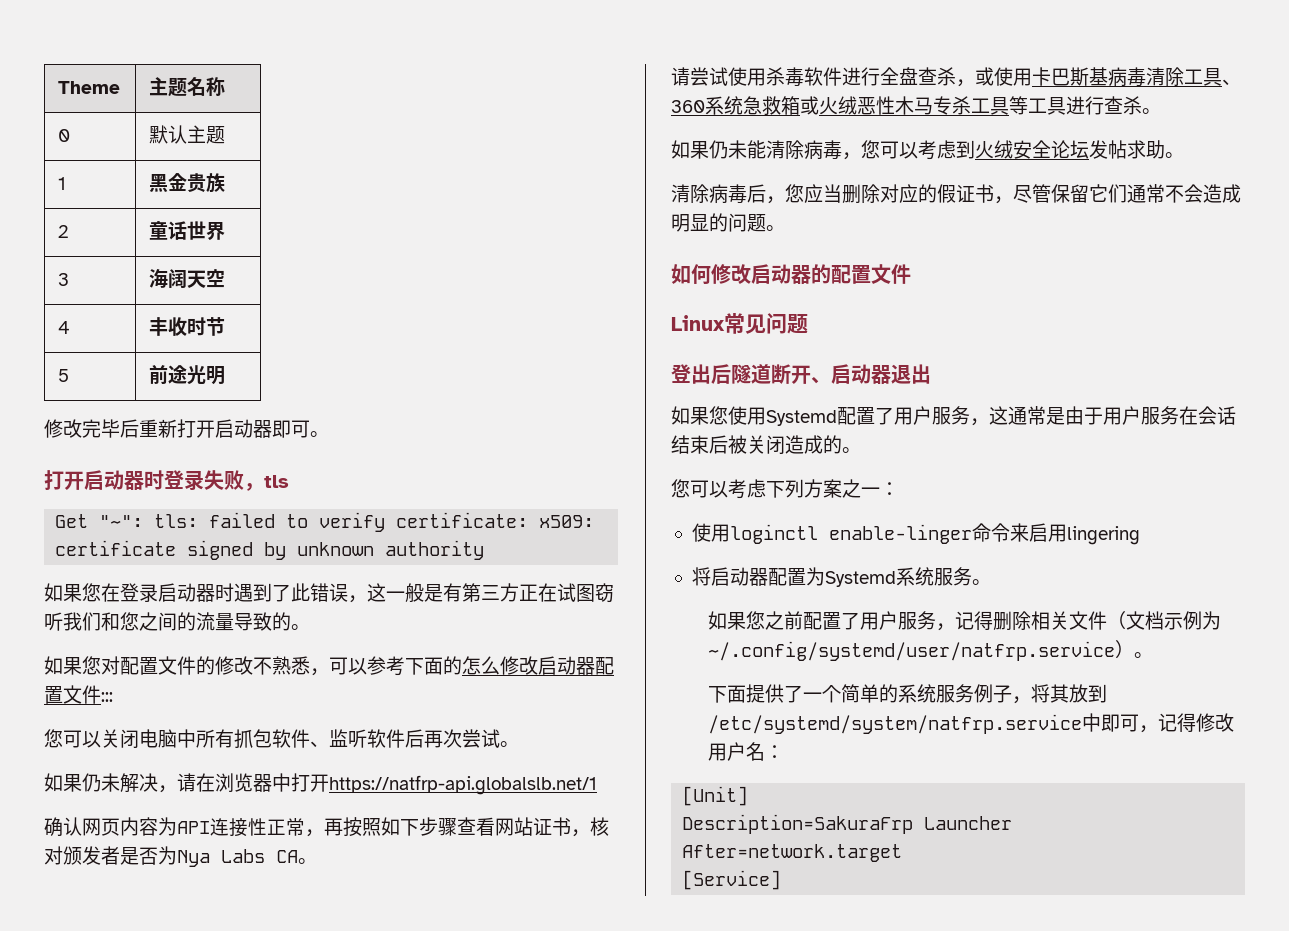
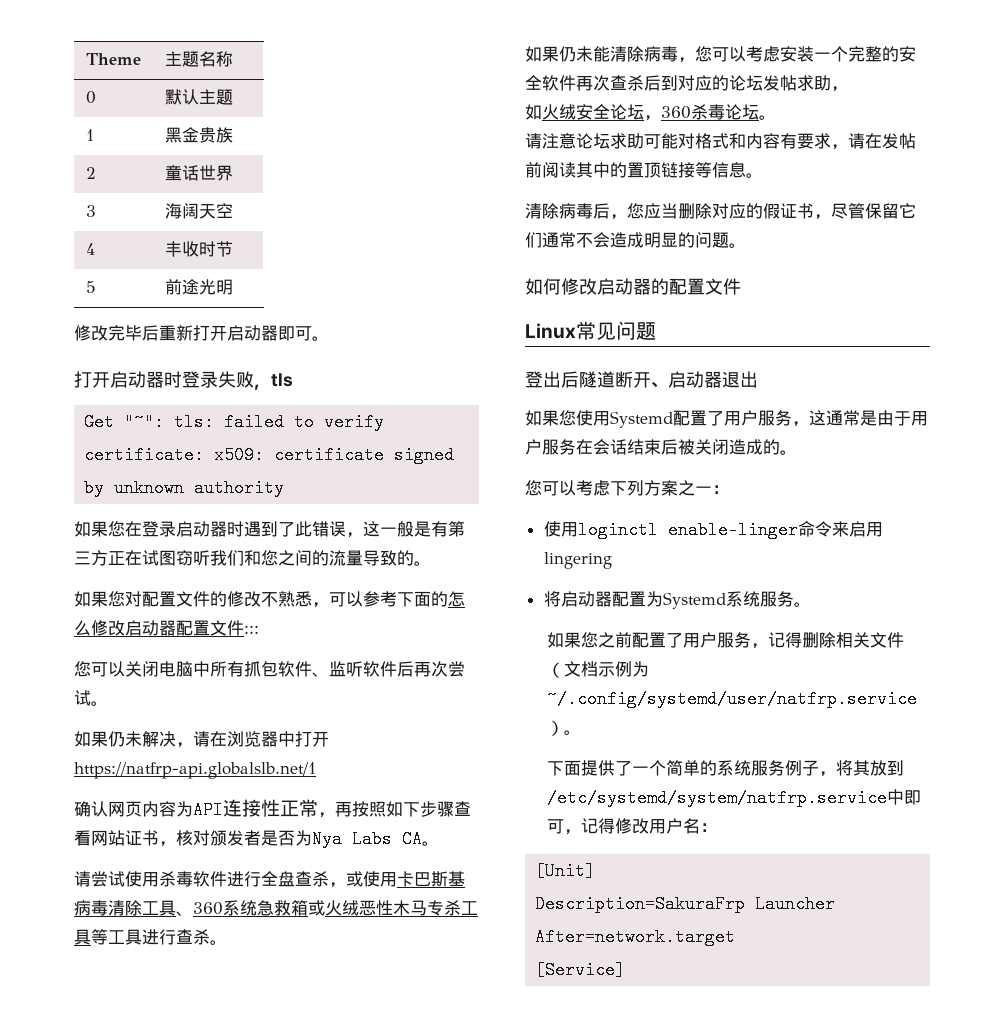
[956,140,1165,159] 到火绒安全论坛发帖求助 -> [780,46,916,62] [525,75,848,92] [525,104,776,121] [525,133,916,150] [525,162,746,178] 安装一个完整的安全软件再次查杀后到对应的论坛发帖求助， // 如火绒安全论坛，360杀毒论坛。 // 请注意论坛求助可能对格式和内容有要求，请在发帖前阅读其中的置顶链接等信息

